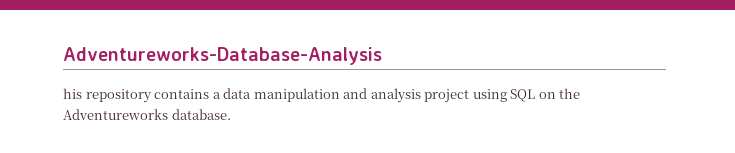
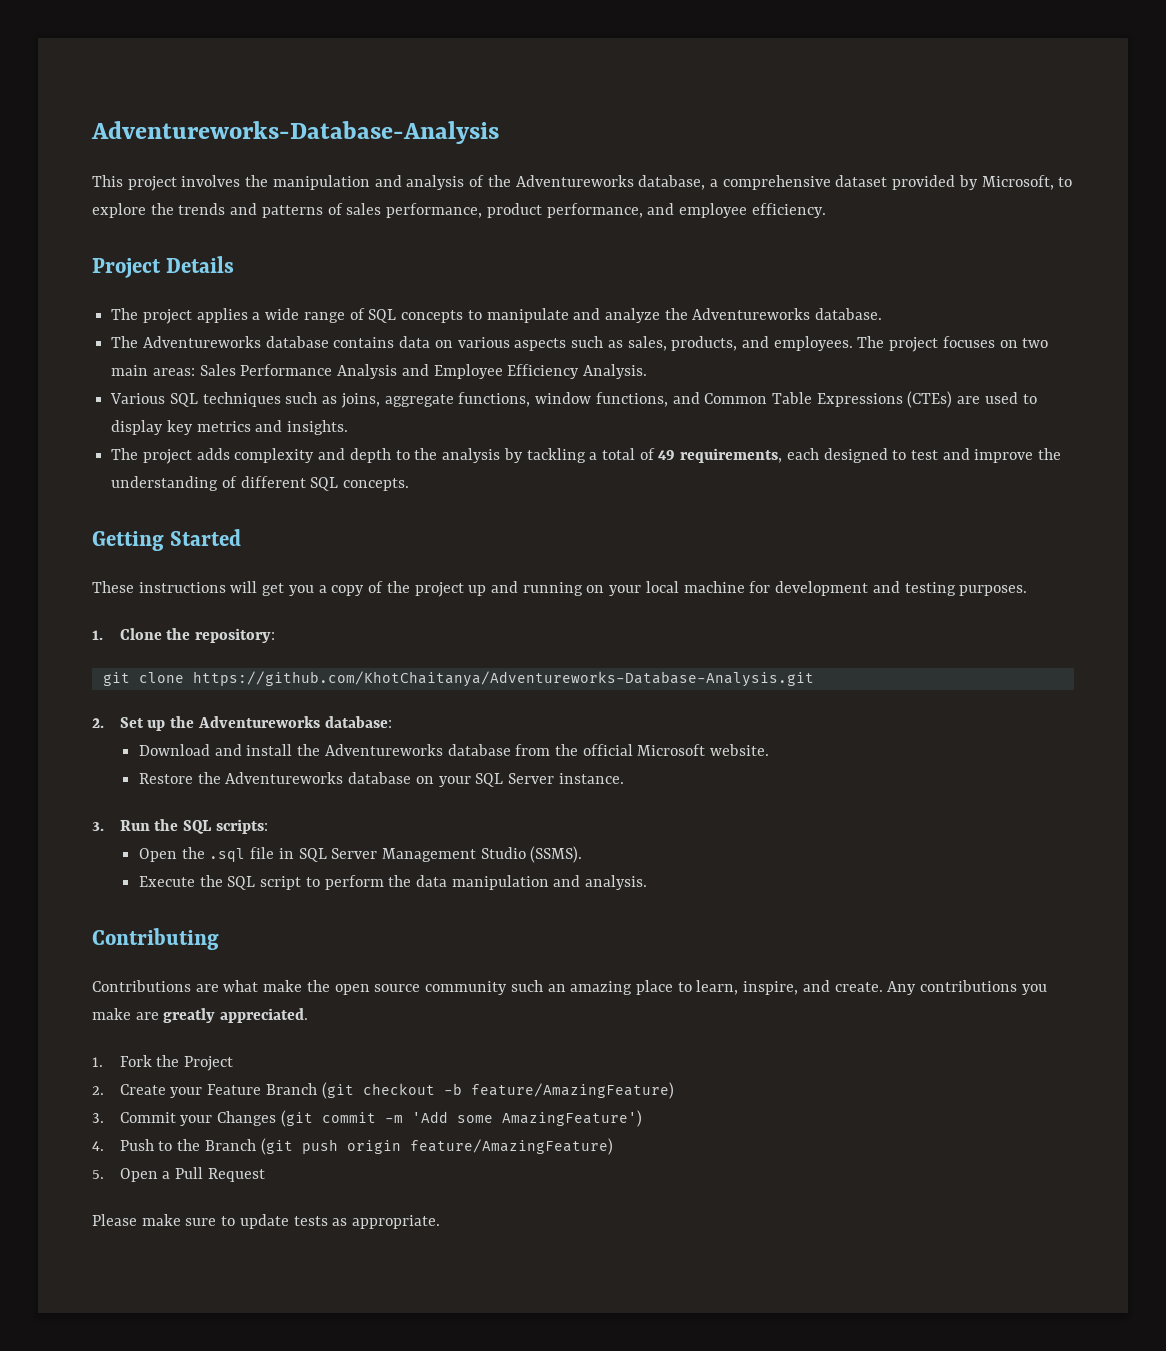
[63,88,581,103] [63,109,231,120] his repository contains a data manipulation and analysis project using SQL on the Adventureworks database. -> [92,175,1073,191] [92,203,826,218] [92,256,235,278] [111,308,883,324] [111,336,1049,352] [111,364,648,379] [110,391,1037,408] [111,420,349,435] [111,448,1062,464] [111,476,410,491] [92,529,242,551] [92,581,1028,597] [92,628,276,643] [102,671,814,687] [92,716,392,731] [138,744,770,756] [138,772,624,787] [92,819,268,834] [138,846,583,863] [138,875,648,890] [92,928,219,950] [92,980,1047,995] [92,1008,309,1023] [92,1055,234,1071] [92,1082,674,1099] [92,1110,642,1127] [92,1138,613,1155] [92,1167,265,1182] [92,1214,441,1229] This project involves the manipulation and analysis of the Adventureworks database, a comprehensive dataset provided by Microsoft, to explore the trends and patterns of sales performance, product performance, and employee efficiency. // Project Details // The project applies a wide range of SQL concepts to manipulate and analyze the Adventureworks database. // The Adventureworks database contains data on various aspects such as sales, products, and employees. The project focuses on two main areas: Sales Performance Analysis and Employee Efficiency Analysis. // Various SQL techniques such as joins, aggregate functions, window functions, and Common Table Expressions (CTEs) are used to display key metrics and insights. // The project adds complexity and depth to the analysis by tackling a total of 49 requirements, each designed to test and improve the understanding of different SQL concepts. // Getting Started // These instructions will get you a copy of the project up and running on your local machine for development and testing purposes. // 1. Clone the repository: // git clone https://github.com/KhotChaitanya/Adventureworks-Database-Analysis.git // 2. Set up the Adventureworks database: // Download and install the Adventureworks database from the official Microsoft website. // Restore the Adventureworks database on your SQL Server instance. // 3. Run the SQL scripts: // Open the .sql file in SQL Server Management Studio (SSMS). // Execute the SQL script to perform the data manipulation and analysis. // Contributing // Contributions are what make the open source community such an amazing place to learn, inspire, and create. Any contributions you make are greatly appreciated. // 1. Fork the Project // 2. Create your Feature Branch (git checkout -b feature/AmazingFeature) // 3. Commit your Changes (git commit -m 'Add some AmazingFeature') // 4. Push to the Branch (git push origin feature/AmazingFeature) // 5. Open a Pull Request // Please make sure to update tests as appropriate.

